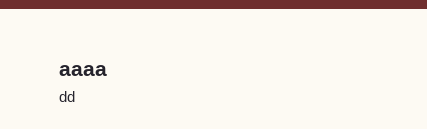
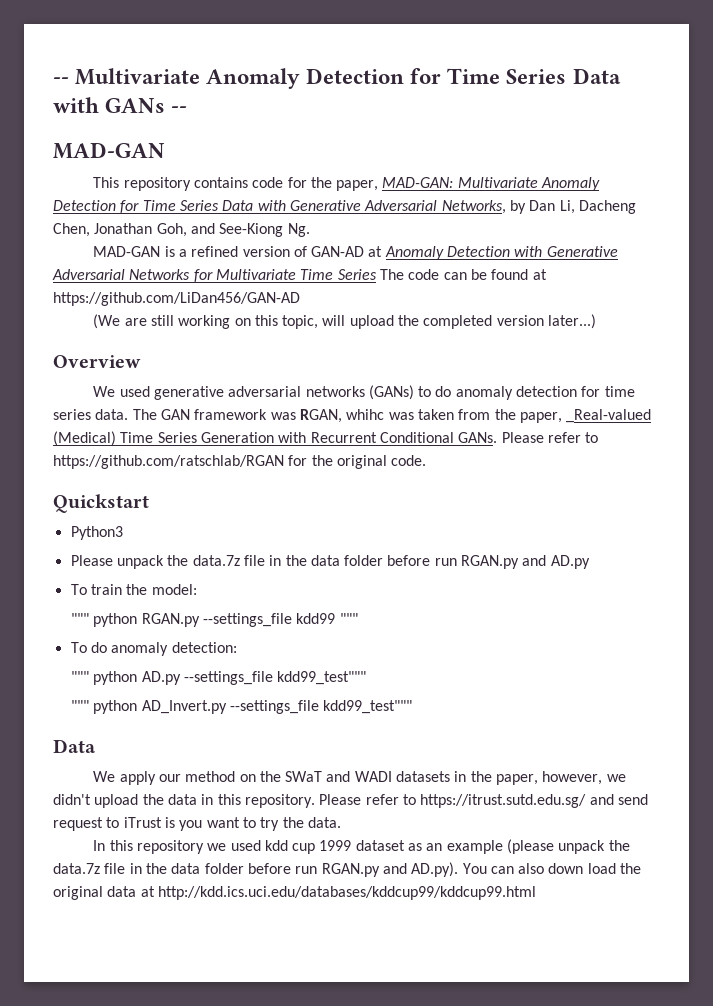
[59,65,107,76] [59,91,75,102] aaaa // dd -> [53,68,621,89] [53,97,188,113] [53,142,165,159] [93,177,601,191] [53,200,636,214] [53,223,310,237] [93,246,618,260] [52,269,547,282] [53,292,300,306] [93,314,597,329] [53,355,141,368] [93,385,635,400] [53,409,652,423] [53,431,599,446] [53,455,427,469] [53,494,149,513] [70,526,123,540] [70,555,590,569] [70,584,197,595] [70,613,358,627] [70,642,237,656] [70,671,367,685] [70,700,413,714] [53,739,96,753] [93,771,626,785] [53,794,648,808] [53,817,341,831] [93,839,630,854] [53,862,642,877] [53,886,536,900] -- Multivariate Anomaly Detection for Time Series Data with GANs -- // MAD-GAN // This repository contains code for the paper, MAD-GAN: Multivariate Anomaly Detection for Time Series Data with Generative Adversarial Networks, by Dan Li, Dacheng Chen, Jonathan Goh, and See-Kiong Ng. // MAD-GAN is a refined version of GAN-AD at Anomaly Detection with Generative Adversarial Networks for Multivariate Time Series The code can be found at https://github.com/LiDan456/GAN-AD // (We are still working on this topic, will upload the completed version later...) // Overview // We used generative adversarial networks (GANs) to do anomaly detection for time series data. The GAN framework was RGAN, whihc was taken from the paper, _Real-valued (Medical) Time Series Generation with Recurrent Conditional GANs. Please refer to https://github.com/ratschlab/RGAN for the original code. // Quickstart // Python3 // Please unpack the data.7z file in the data folder before run RGAN.py and AD.py // To train the model: // """ python RGAN.py --settings_file kdd99 """ // To do anomaly detection: // """ python AD.py --settings_file kdd99_test""" // """ python AD_Invert.py --settings_file kdd99_test""" // Data // We apply our method on the SWaT and WADI datasets in the paper, however, we didn't upload the data in this repository. Please refer to https://itrust.sutd.edu.sg/ and send request to iTrust is you want to try the data. // In this repository we used kdd cup 1999 dataset as an example (please unpack the data.7z file in the data folder before run RGAN.py and AD.py). You can also down load the original data at http://kdd.ics.uci.edu/databases/kddcup99/kddcup99.html

